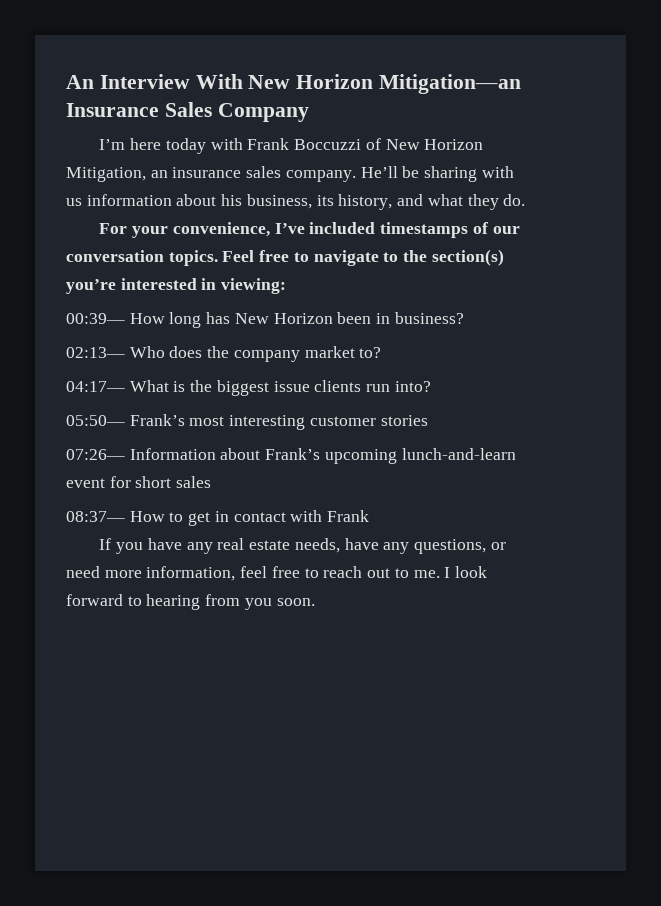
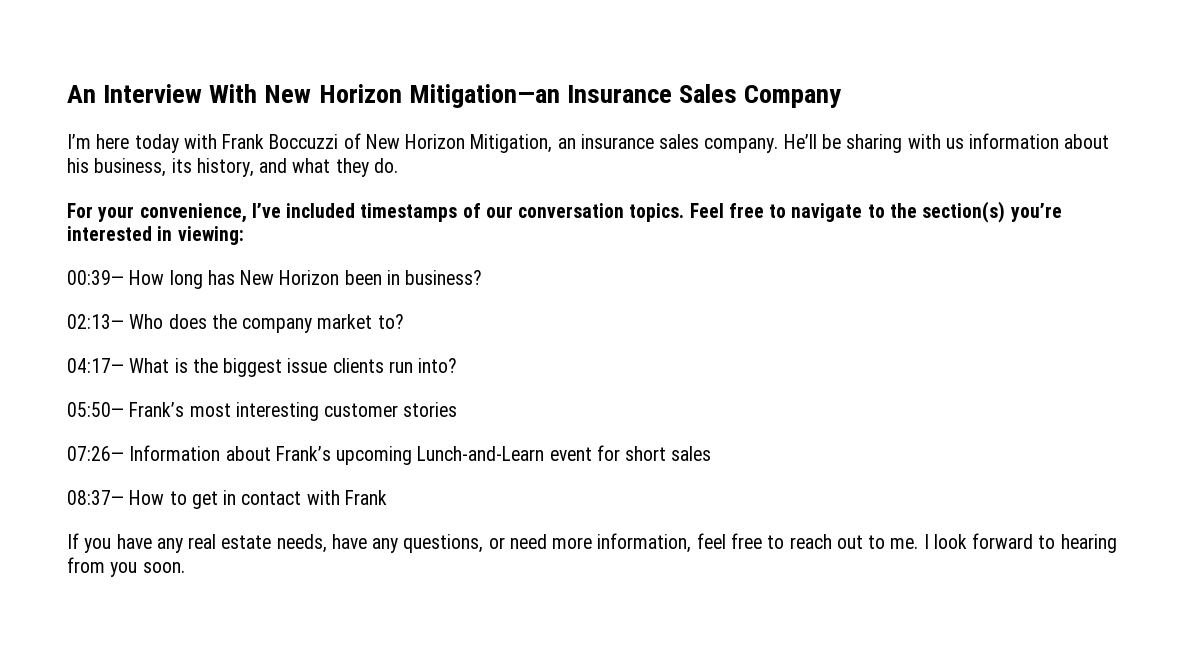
[401,448,516,460] lunch-and-learn -> [417,446,545,461] Lunch-and-Learn

